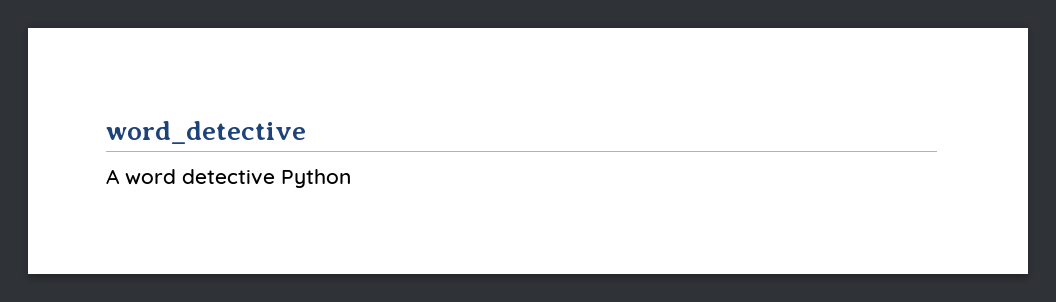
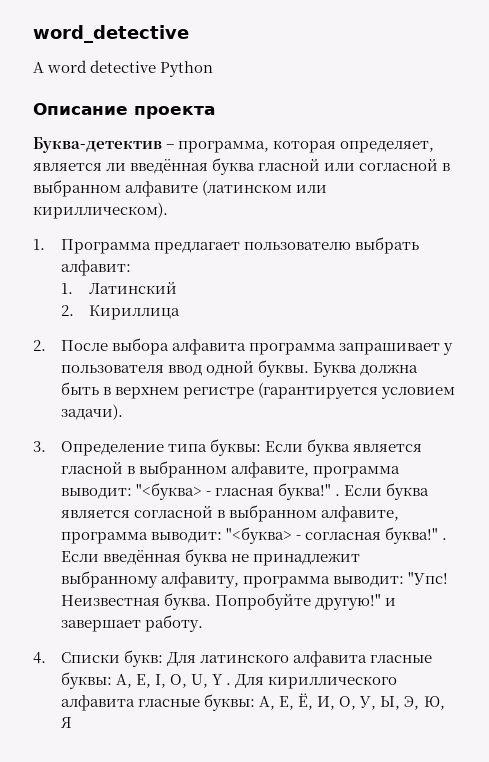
(351, 178) none -> [33,103,215,119] [33,137,435,153] [33,158,451,175] [33,180,328,197] [33,202,168,219] [33,237,420,254] [60,260,131,276] [60,281,177,294] [60,305,180,320] [33,338,454,355] [60,360,419,377] [60,382,456,399] [60,404,123,420] [33,439,423,456] [60,461,401,478] [60,483,430,500] [60,505,400,522] [60,527,448,544] [60,549,361,566] [60,571,449,588] [60,593,397,610] [60,615,203,632] [33,650,433,667] [60,672,398,689] [60,693,445,711] [60,717,72,728] // Описание проекта // Буква-детектив – программа, которая определяет, является ли введённая буква гласной или согласной в выбранном алфавите (латинском или кириллическом). // 1. Программа предлагает пользователю выбрать алфавит: // 1. Латинский // 2. Кириллица // 2. После выбора алфавита программа запрашивает у пользователя ввод одной буквы. Буква должна быть в верхнем регистре (гарантируется условием задачи). // 3. Определение типа буквы: Если буква является гласной в выбранном алфавите, программа выводит: "<буква> - гласная буква!" . Если буква является согласной в выбранном алфавите, программа выводит: "<буква> - согласная буква!" . Если введённая буква не принадлежит выбранному алфавиту, программа выводит: "Упс! Неизвестная буква. Попробуйте другую!" и завершает работу. // 4. Списки букв: Для латинского алфавита гласные буквы: A, E, I, O, U, Y . Для кириллического алфавита гласные буквы: А, Е, Ё, И, О, У, Ы, Э, Ю, Я

